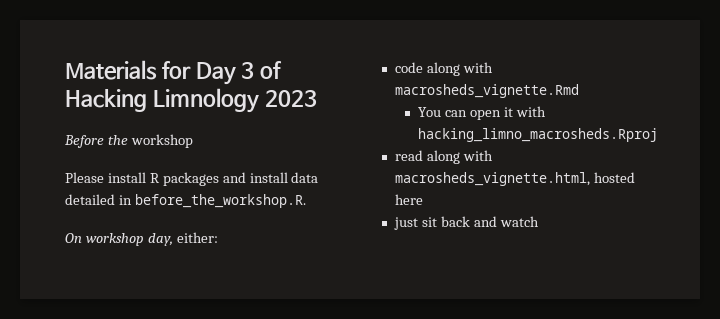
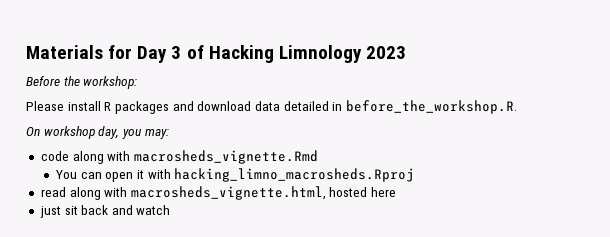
[130,134,193,148] workshop -> [83,76,138,89] workshop:
[249,172,288,183] install -> [197,101,252,111] download
[176,232,218,243] either: -> [121,129,169,139] you may:

